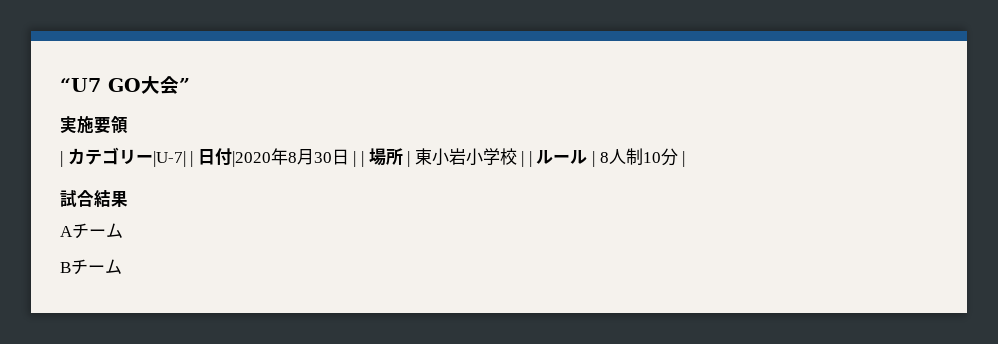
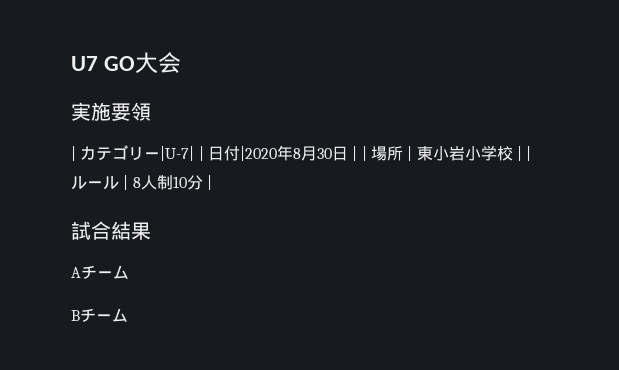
[60,78,101,92] “U7 -> [71,56,98,71] U7
[179,78,190,92] ” -> (182, 63) none

